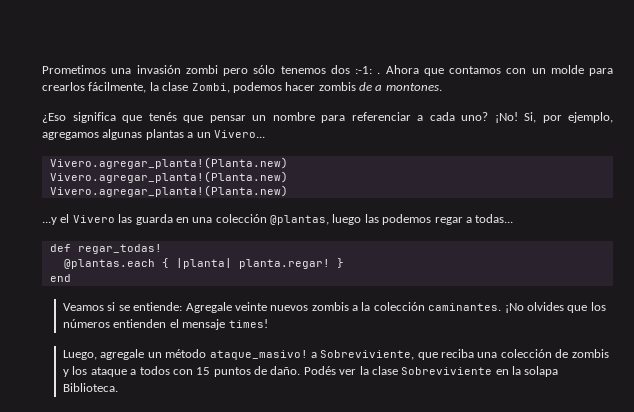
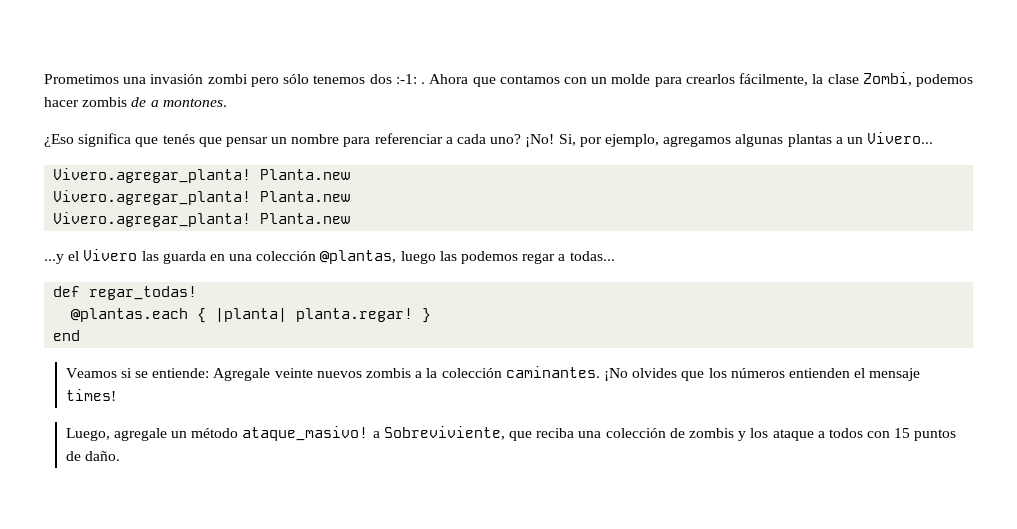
[49,157,288,169] [49,171,288,183] [49,185,288,197] Vivero.agregar_planta!(Planta.new) // Vivero.agregar_planta!(Planta.new) // Vivero.agregar_planta!(Planta.new) -> [53,168,351,183] [53,190,351,205] [53,212,351,227] Vivero.agregar_planta! Planta.new // Vivero.agregar_planta! Planta.new // Vivero.agregar_planta! Planta.new
[303,366,559,377] [62,383,118,392] Podés ver la clase Sobreviviente en la solapa Biblioteca. -> (120, 456) none

